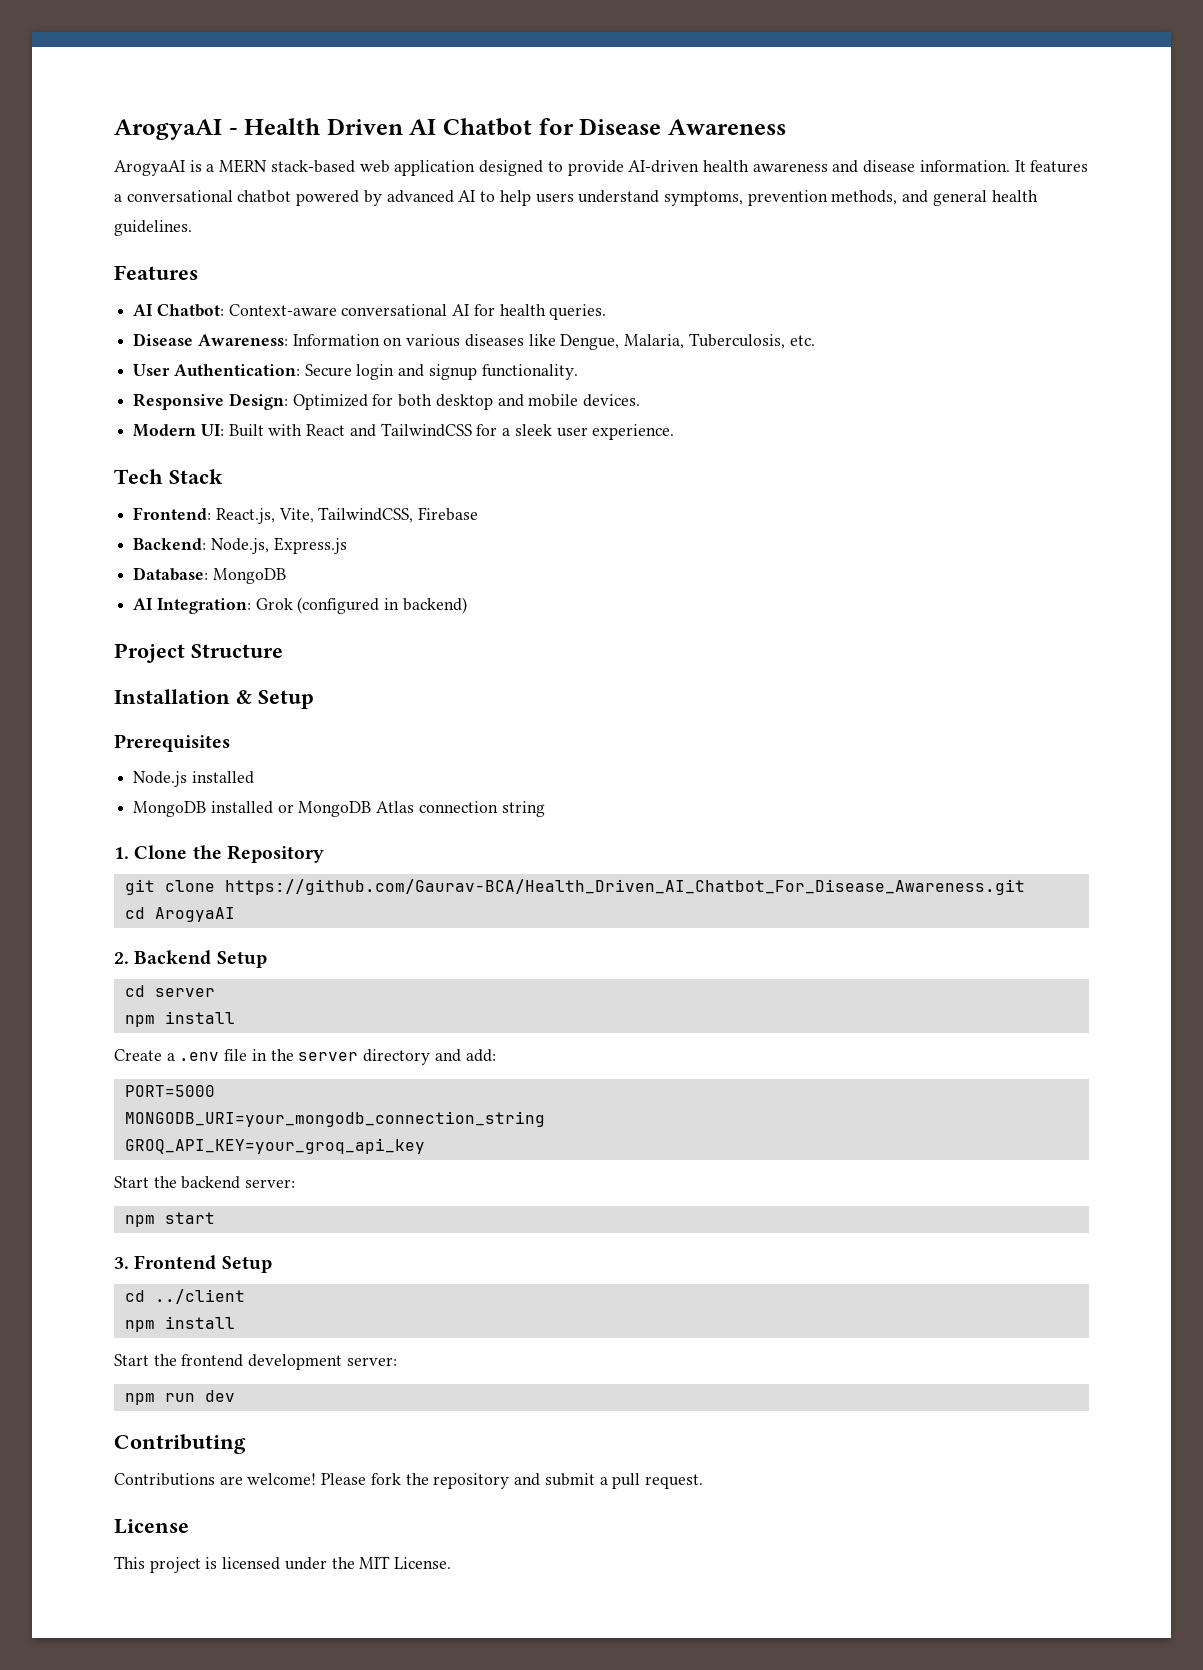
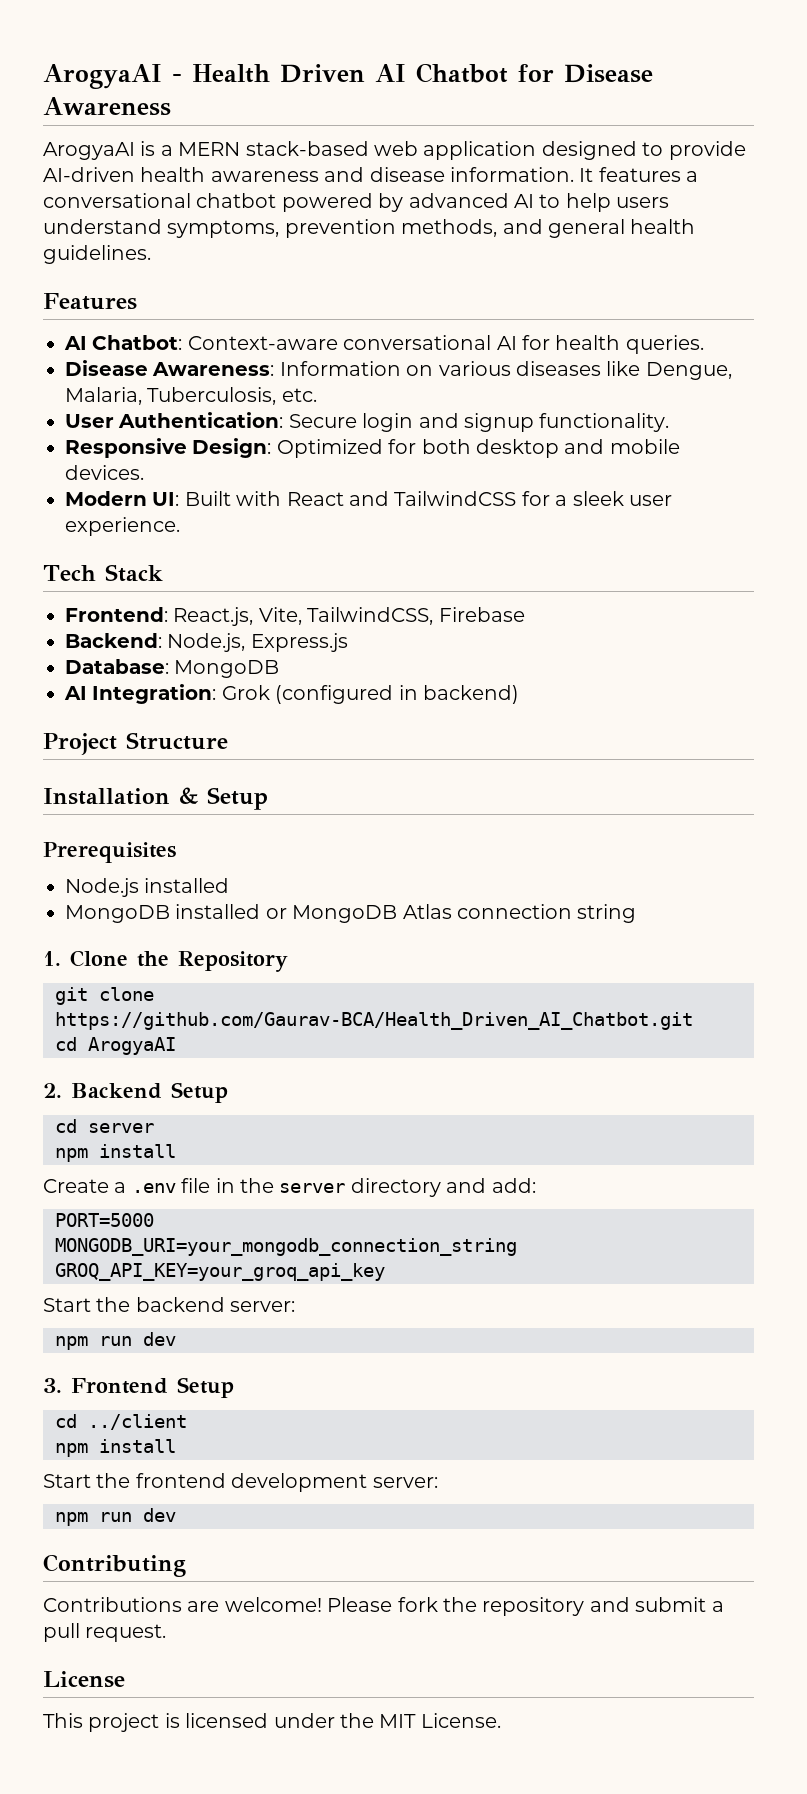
[224,879,1025,895] https://github.com/Gaurav-BCA/Health_Driven_AI_Chatbot_For_Disease_Awareness.git -> [55,1012,693,1030] https://github.com/Gaurav-BCA/Health_Driven_AI_Chatbot.git
[164,1212,215,1224] start -> [99,1332,176,1346] run dev

